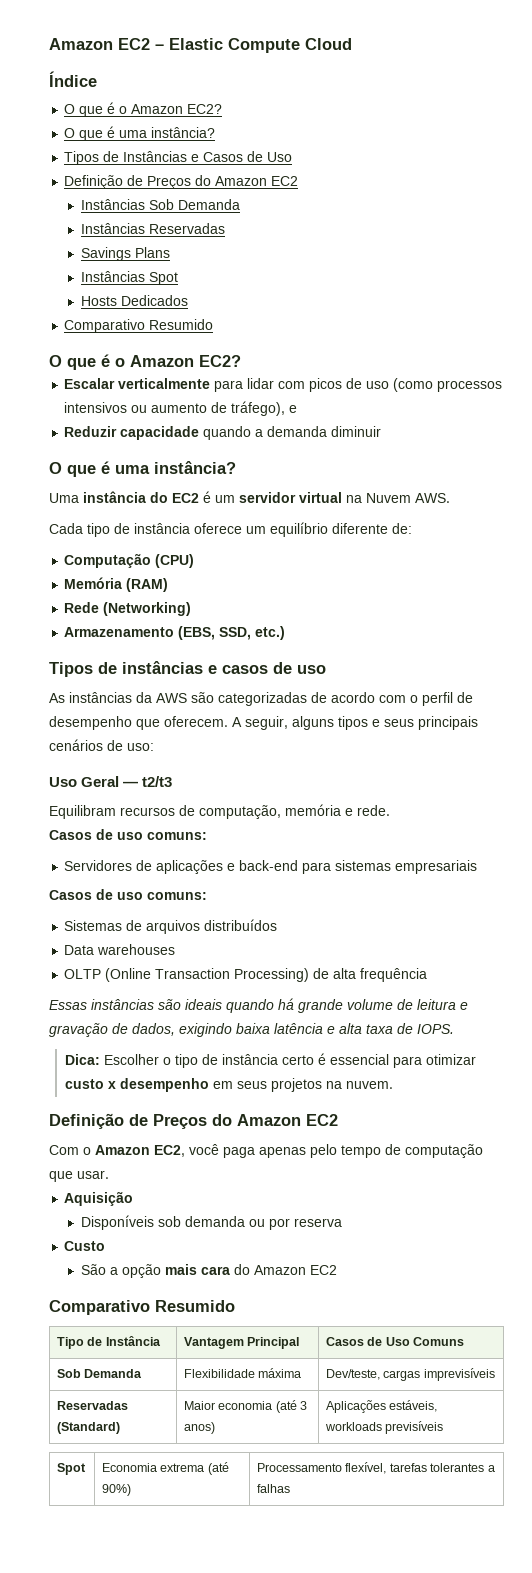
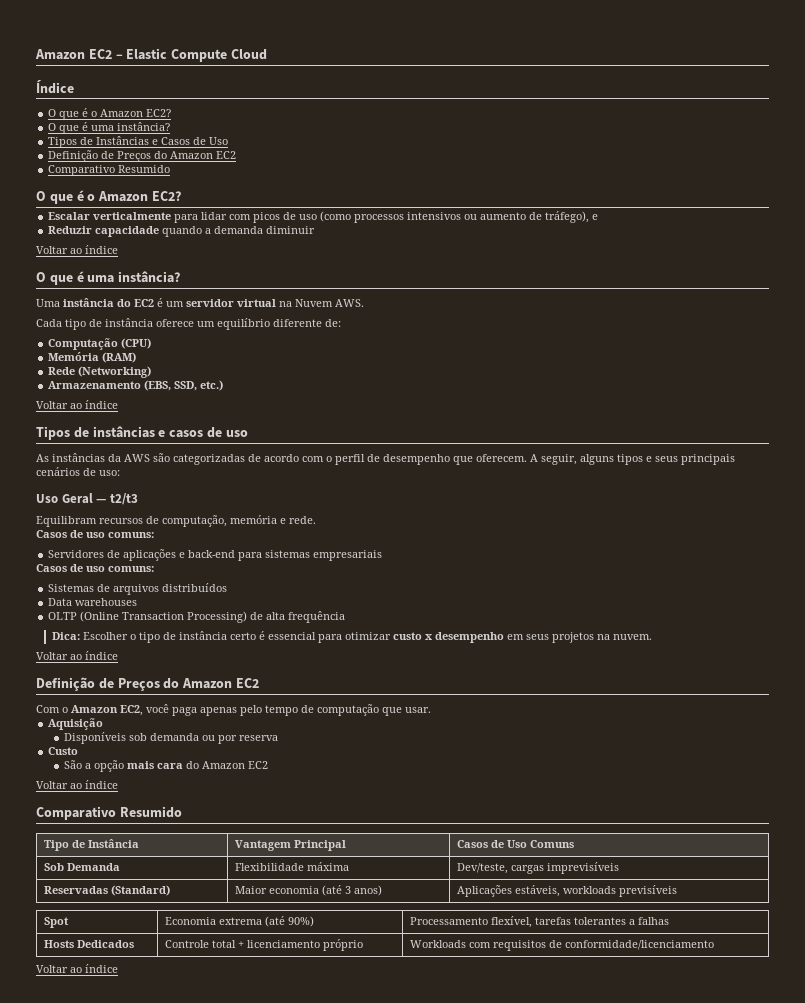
[80,199,240,210] [80,223,225,234] [80,247,170,261] [80,271,178,285] [80,295,188,306] // Instâncias Sob Demanda // Instâncias Reservadas // Savings Plans // Instâncias Spot // Hosts Dedicados -> (237, 155) none
(382, 431) none -> [36,245,118,254] // Voltar ao índice
(286, 633) none -> [36,400,118,409] // Voltar ao índice
[49,998,468,1013] [49,1023,454,1037] // Essas instâncias são ideais quando há grande volume de leitura e gravação de dados, exigindo baixa latência e alta taxa de IOPS. -> (346, 617) none
(394, 1085) none -> [36,651,118,660] // Voltar ao índice
(337, 1270) none -> [36,780,118,789] // Voltar ao índice
(291, 1488) none -> [43,940,134,948] [164,939,363,951] [409,940,714,951] [36,964,118,973] // Hosts Dedicados | Controle total + licenciamento próprio | Workloads com requisitos de conformidade/licenciamento // Voltar ao índice

